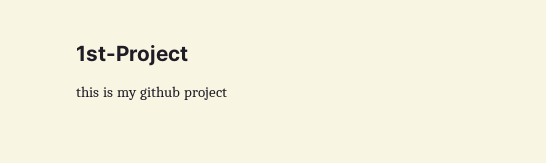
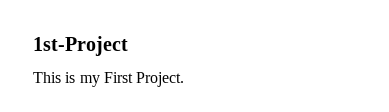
[76,86,99,97] this -> [33,72,61,83] This
[139,86,227,100] github project -> [103,72,185,87] First Project.

